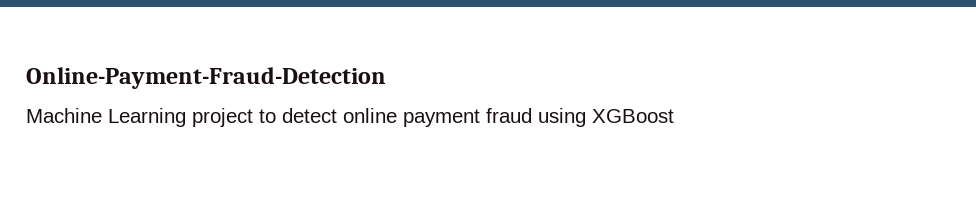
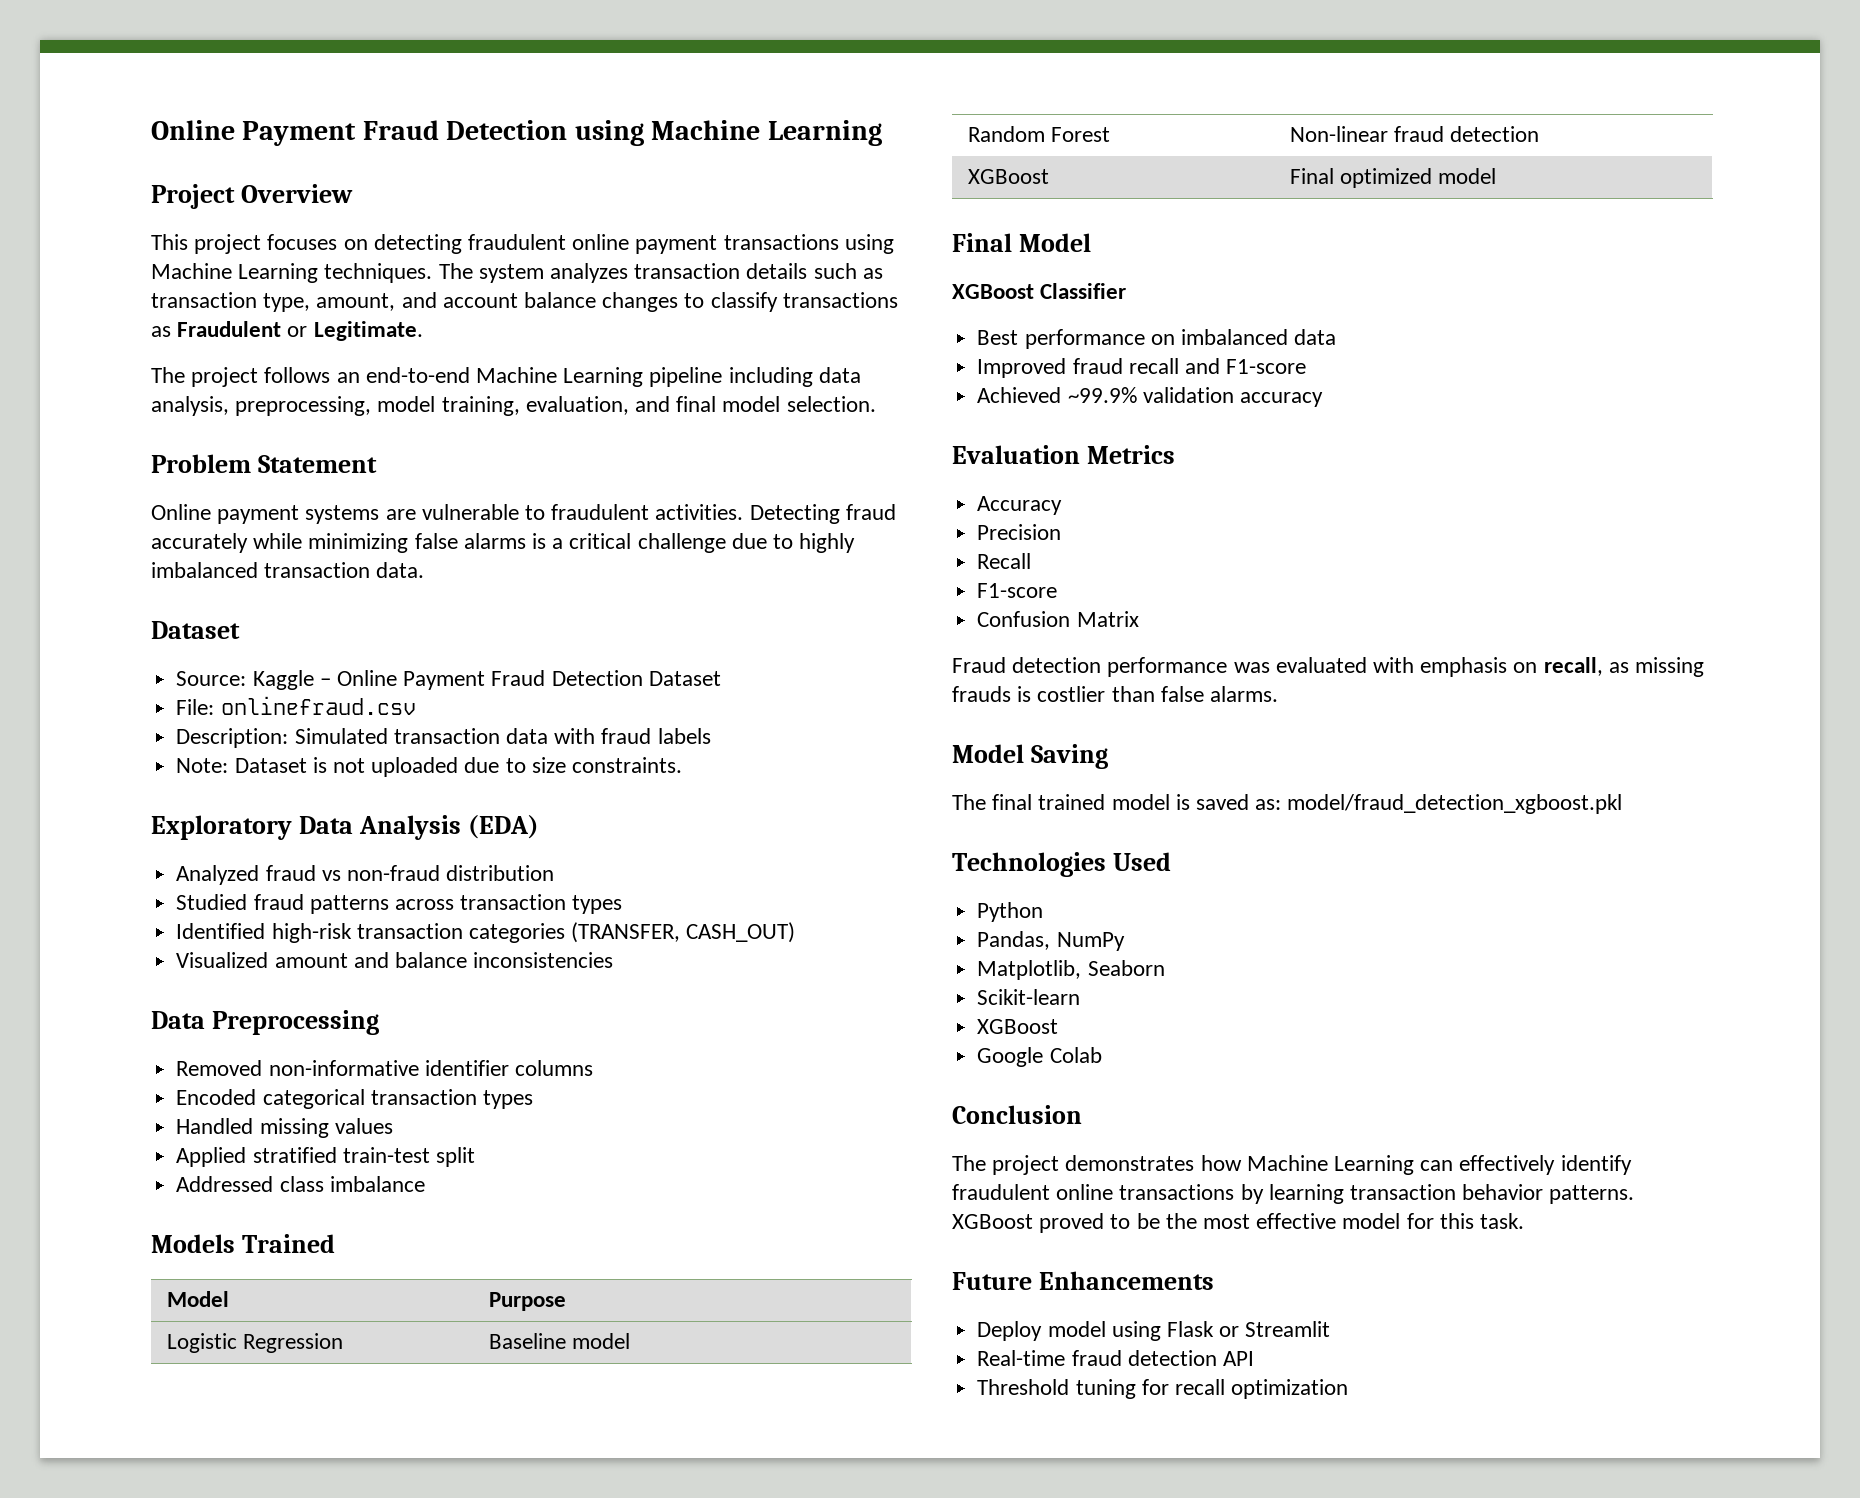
[26,67,386,89] [26,108,674,127] Online-Payment-Fraud-Detection // Machine Learning project to detect online payment fraud using XGBoost -> [151,120,882,146] [151,184,353,209] [151,234,894,254] [151,263,883,283] [151,292,898,312] [151,321,423,341] [151,367,861,387] [151,396,876,416] [151,454,377,473] [151,504,896,524] [151,533,856,553] [151,562,425,578] [151,621,240,639] [176,670,721,690] [176,696,416,715] [176,728,711,748] [176,757,682,777] [151,815,539,840] [176,865,555,885] [176,894,623,914] [176,922,796,943] [176,952,614,968] [151,1010,379,1035] [176,1060,593,1076] [176,1089,533,1109] [176,1118,393,1138] [176,1147,475,1167] [176,1176,425,1192] [151,1234,335,1253] [166,1291,229,1307] [488,1292,566,1311] [166,1333,344,1353] [488,1333,631,1349] [967,126,1111,142] [1289,126,1540,142] [967,169,1049,184] [1289,168,1497,188] [952,233,1091,252] [952,283,1127,299] [977,329,1337,349] [977,358,1307,378] [977,387,1323,407] [952,445,1175,464] [977,496,1063,515] [977,524,1062,540] [977,553,1032,569] [977,583,1058,598] [977,611,1139,627] [952,657,1705,677] [952,686,1279,702] [952,744,1108,769] [952,794,1623,814] [952,852,1171,877] [977,902,1044,922] [977,931,1125,951] [977,960,1165,980] [977,989,1081,1005] [977,1019,1059,1034] [977,1047,1102,1067] [952,1105,1082,1124] [952,1155,1632,1175] [952,1184,1635,1204] [952,1213,1525,1233] [952,1271,1214,1290] [977,1321,1331,1341] [977,1350,1254,1366] [977,1379,1349,1399] Online Payment Fraud Detection using Machine Learning // Project Overview // This project focuses on detecting fraudulent online payment transactions using Machine Learning techniques. The system analyzes transaction details such as transaction type, amount, and account balance changes to classify transactions as Fraudulent or Legitimate. // The project follows an end-to-end Machine Learning pipeline including data analysis, preprocessing, model training, evaluation, and final model selection. // Problem Statement // Online payment systems are vulnerable to fraudulent activities. Detecting fraud accurately while minimizing false alarms is a critical challenge due to highly imbalanced transaction data. // Dataset // Source: Kaggle – Online Payment Fraud Detection Dataset // File: onlinefraud.csv // Description: Simulated transaction data with fraud labels // Note: Dataset is not uploaded due to size constraints. // Exploratory Data Analysis (EDA) // Analyzed fraud vs non-fraud distribution // Studied fraud patterns across transaction types // Identified high-risk transaction categories (TRANSFER, CASH_OUT) // Visualized amount and balance inconsistencies // Data Preprocessing // Removed non-informative identifier columns // Encoded categorical transaction types // Handled missing values // Applied stratified train-test split // Addressed class imbalance // Models Trained // Model | Purpose // Logistic Regression | Baseline model // Random Forest | Non-linear fraud detection // XGBoost | Final optimized model // Final Model // XGBoost Classifier // Best performance on imbalanced data // Improved fraud recall and F1-score // Achieved ~99.9% validation accuracy // Evaluation Metrics // Accuracy // Precision // Recall // F1-score // Confusion Matrix // Fraud detection performance was evaluated with emphasis on recall, as missing frauds is costlier than false alarms. // Model Saving // The final trained model is saved as: model/fraud_detection_xgboost.pkl // Technologies Used // Python // Pandas, NumPy // Matplotlib, Seaborn // Scikit-learn // XGBoost // Google Colab // Conclusion // The project demonstrates how Machine Learning can effectively identify fraudulent online transactions by learning transaction behavior patterns. XGBoost proved to be the most effective model for this task. // Future Enhancements // Deploy model using Flask or Streamlit // Real-time fraud detection API // Threshold tuning for recall optimization

